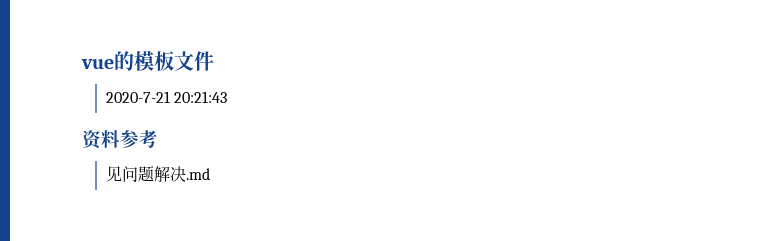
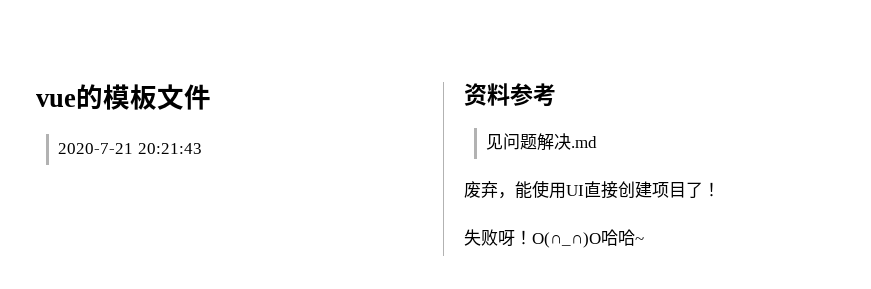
(210, 174) none -> [464,180,720,199] [464,229,644,248] // 废弃，能使用UI直接创建项目了！ // 失败呀！O(∩_∩)O哈哈~

